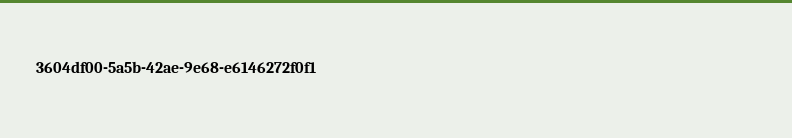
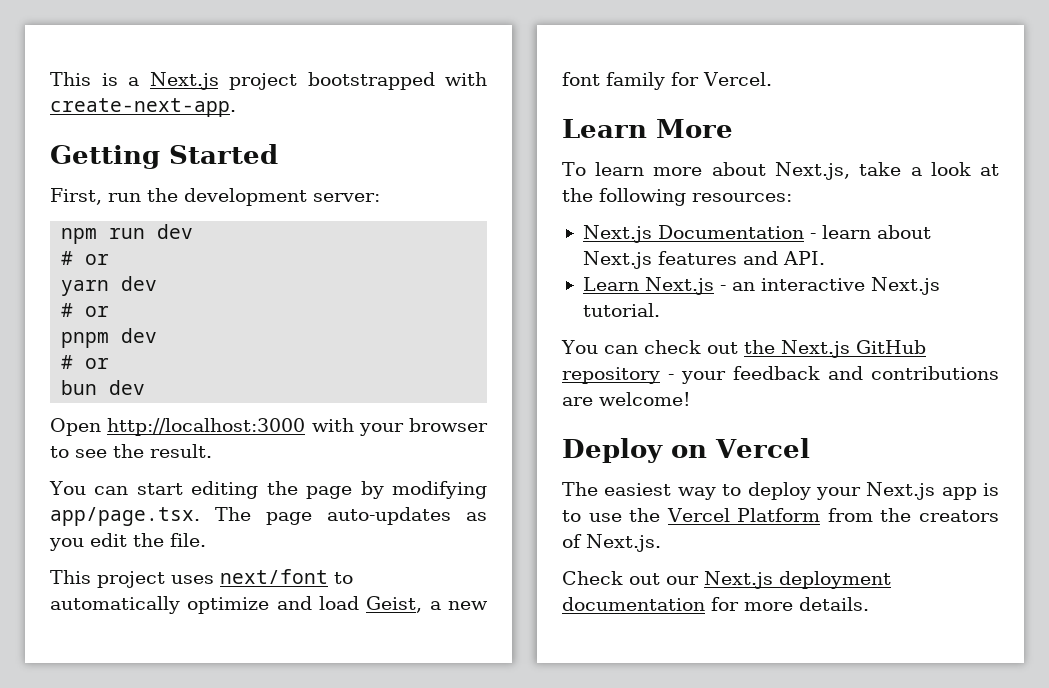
[36,61,316,73] 3604df00-5a5b-42ae-9e68-e6146272f0f1 -> [50,72,487,90] [50,98,236,117] [50,144,278,169] [50,188,380,206] [61,224,194,244] [61,251,110,265] [61,276,158,296] [61,303,110,317] [61,328,158,348] [61,355,110,369] [61,380,146,395] [50,418,488,436] [50,444,212,458] [49,481,487,499] [50,507,487,526] [49,533,206,551] [50,569,353,588] [50,596,488,614] [562,72,772,90] [562,119,733,138] [562,162,999,180] [562,188,792,206] [582,225,931,243] [582,251,825,269] [582,277,940,295] [582,303,660,317] [561,340,926,358] [562,366,999,384] [562,392,691,406] [562,438,810,463] [562,482,999,500] [562,508,999,522] [562,534,661,552] [562,571,891,589] [562,597,869,611] This is a Next.js project bootstrapped with create-next-app. // Getting Started // First, run the development server: // npm run dev // # or // yarn dev // # or // pnpm dev // # or // bun dev // Open http://localhost:3000 with your browser to see the result. // You can start editing the page by modifying app/page.tsx. The page auto-updates as you edit the file. // This project uses next/font to automatically optimize and load Geist, a new font family for Vercel. // Learn More // To learn more about Next.js, take a look at the following resources: // Next.js Documentation - learn about Next.js features and API. // Learn Next.js - an interactive Next.js tutorial. // You can check out the Next.js GitHub repository - your feedback and contributions are welcome! // Deploy on Vercel // The easiest way to deploy your Next.js app is to use the Vercel Platform from the creators of Next.js. // Check out our Next.js deployment documentation for more details.

